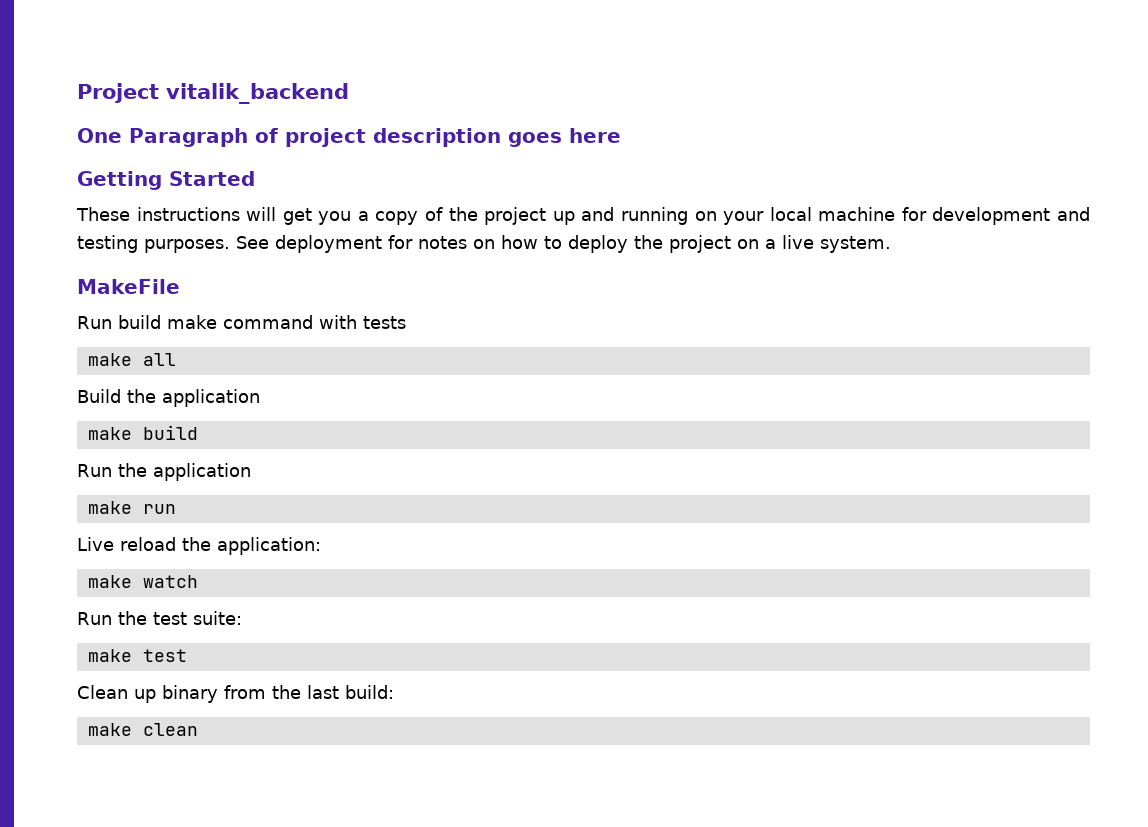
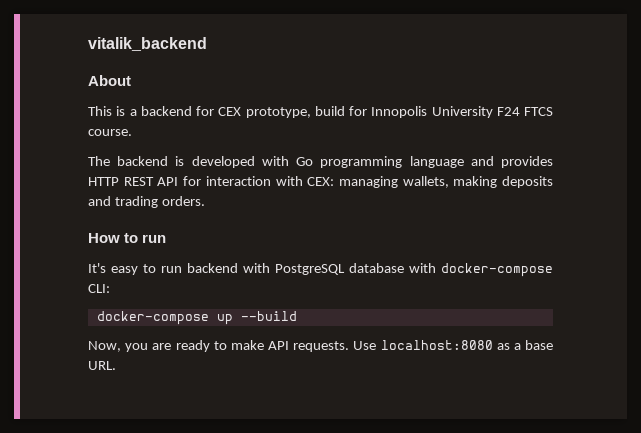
[77,83,159,103] Project -> (88, 44) none
[77,128,621,147] [77,171,255,190] [76,207,1090,225] [77,235,891,253] [77,279,180,294] [77,315,406,329] [87,353,176,366] [77,389,260,407] [87,425,198,440] [77,463,251,481] [87,501,176,514] [77,537,321,555] [87,575,198,588] [77,611,242,625] [87,649,187,662] [77,685,394,703] [87,723,198,736] One Paragraph of project description goes here // Getting Started // These instructions will get you a copy of the project up and running on your local machine for development and testing purposes. See deployment for notes on how to deploy the project on a live system. // MakeFile // Run build make command with tests // make all // Build the application // make build // Run the application // make run // Live reload the application: // make watch // Run the test suite: // make test // Clean up binary from the last build: // make clean -> [88,75,131,86] [88,106,553,118] [88,129,132,136] [88,156,553,168] [88,176,553,188] [88,196,205,208] [88,233,167,243] [88,263,553,277] [88,284,110,293] [96,311,297,325] [88,340,553,352] [88,361,116,370] About // This is a backend for CEX prototype, build for Innopolis University F24 FTCS course. // The backend is developed with Go programming language and provides HTTP REST API for interaction with CEX: managing wallets, making deposits and trading orders. // How to run // It's easy to run backend with PostgreSQL database with docker-compose CLI: // docker-compose up --build // Now, you are ready to make API requests. Use localhost:8080 as a base URL.

